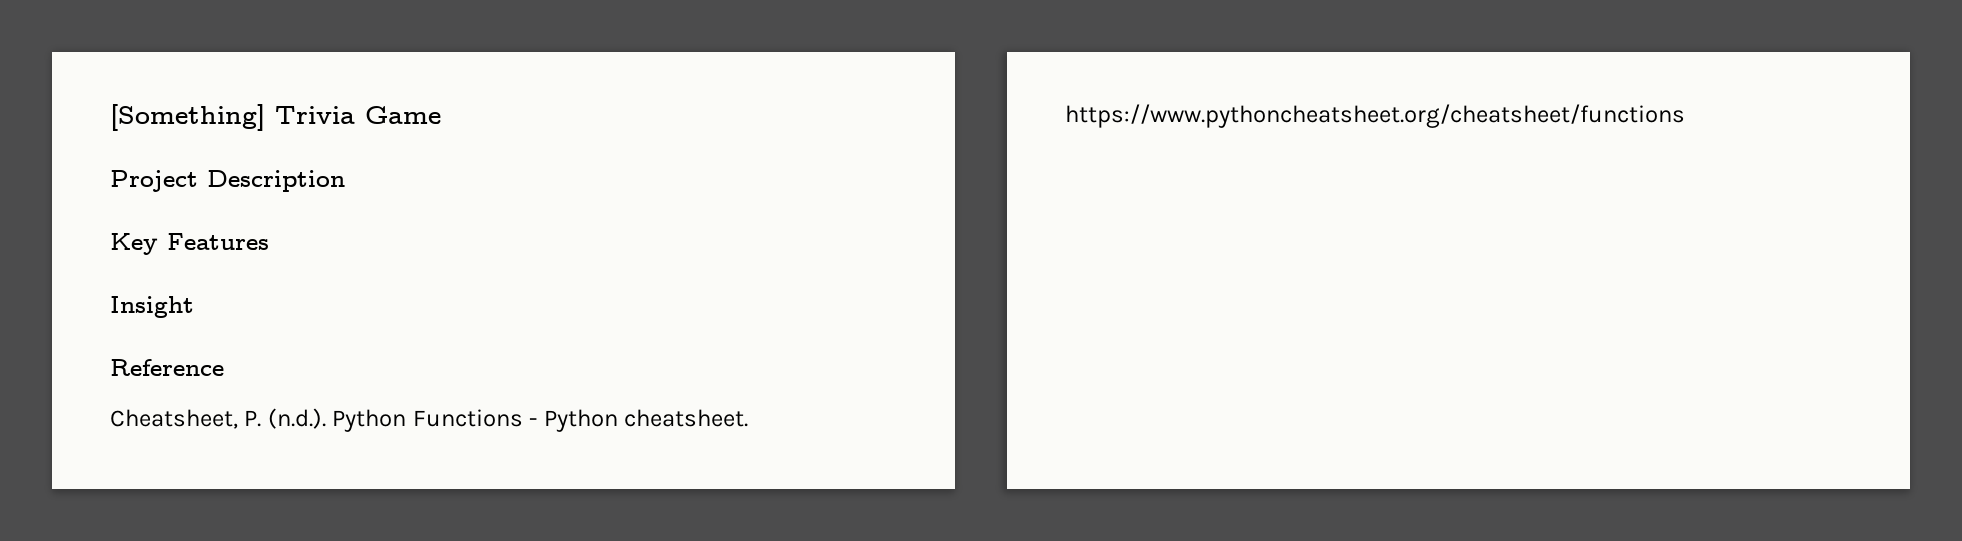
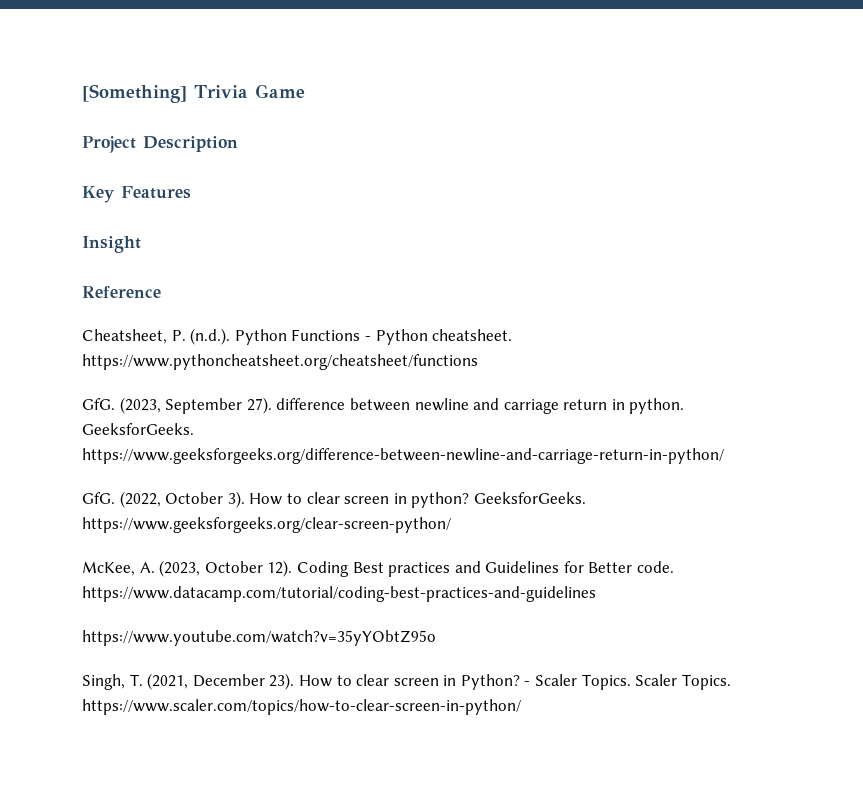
(1685, 116) none -> [82,397,685,414] [82,423,194,435] [82,448,724,464] [82,491,586,508] [82,517,451,533] [82,560,675,577] [82,586,596,602] [82,630,436,646] [82,673,731,690] [82,699,521,715] // GfG. (2023, September 27). difference between newline and carriage return in python. GeeksforGeeks. https://www.geeksforgeeks.org/difference-between-newline-and-carriage-return-in-python/ // GfG. (2022, October 3). How to clear screen in python? GeeksforGeeks. https://www.geeksforgeeks.org/clear-screen-python/ // McKee, A. (2023, October 12). Coding Best practices and Guidelines for Better code. https://www.datacamp.com/tutorial/coding-best-practices-and-guidelines // https://www.youtube.com/watch?v=35yYObtZ95o // Singh, T. (2021, December 23). How to clear screen in Python? - Scaler Topics. Scaler Topics. https://www.scaler.com/topics/how-to-clear-screen-in-python/

